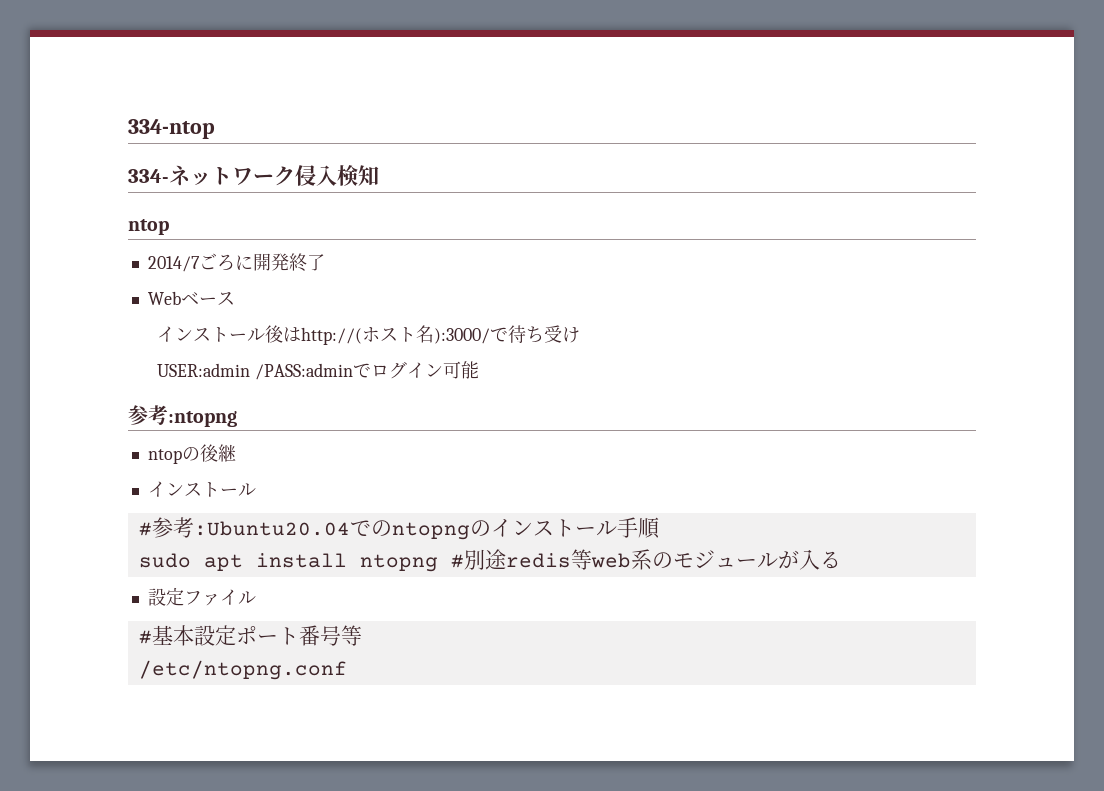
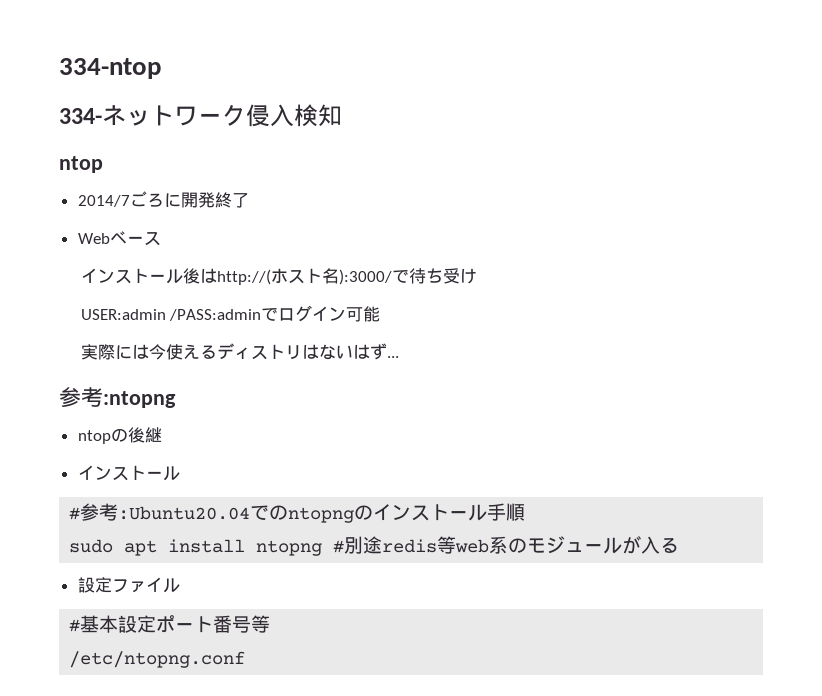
(479, 370) none -> [80,343,399,360] // 実際には今使えるディストリはないはず...

